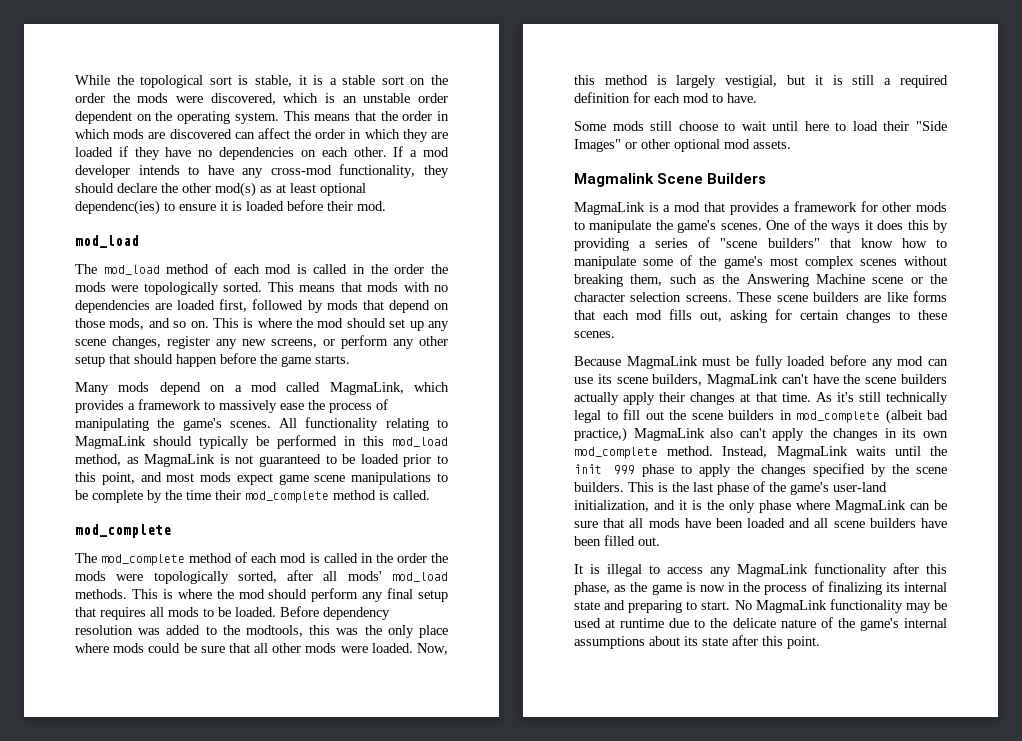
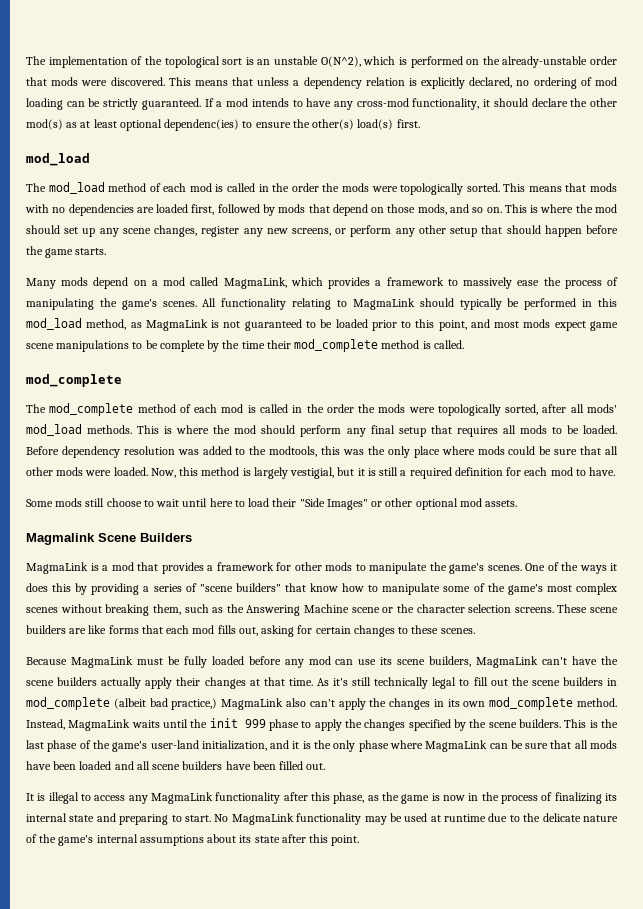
[75,75,110,85] While -> [26,56,143,68] The implementation of
[254,75,448,87] [75,93,449,105] [75,111,449,124] [75,128,449,142] [75,146,387,160] stable, it is a stable sort on the order the mods were discovered, which is an unstable order dependent on the operating system. This means that the order in which mods are discovered can affect the order in which they are loaded if they have no dependencies on each other. -> [257,56,617,68] [26,77,617,89] [26,98,201,110] an unstable O(N^2), which is performed on the already-unstable order that mods were discovered. This means that unless a dependency relation is explicitly declared, no ordering of mod loading can be strictly guaranteed.
[75,165,130,178] developer -> (249, 102) none
[424,165,449,178] they -> [483,99,491,107] it
[220,200,386,211] it is loaded before their mod. -> [292,119,420,130] the other(s) load(s) first.

